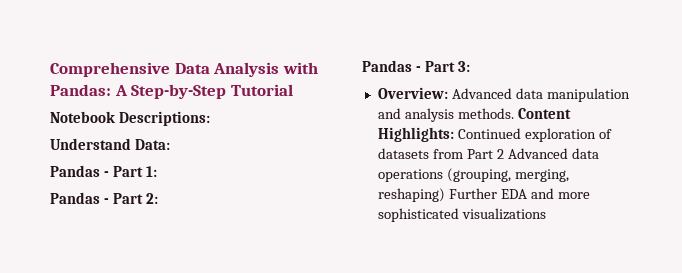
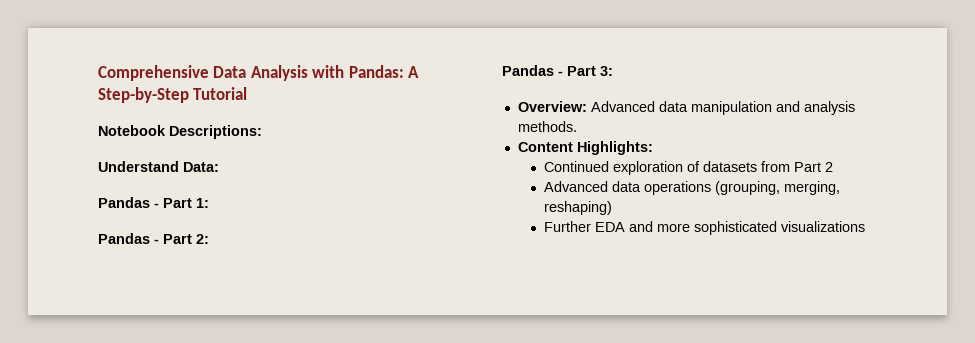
(514, 113) none -> (577, 126) //
(454, 134) none -> (653, 148) //
(504, 154) none -> (834, 167) //
(445, 195) none -> (613, 208) //

